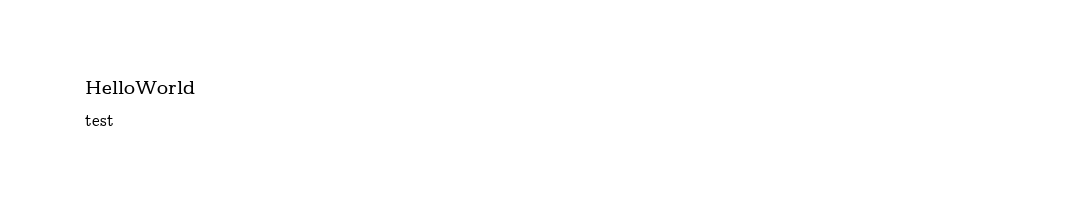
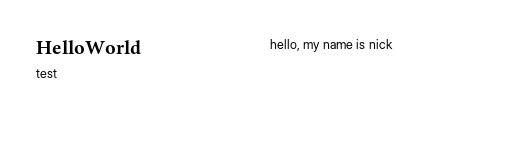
(114, 120) none -> [270,39,393,52] // hello, my name is nick

